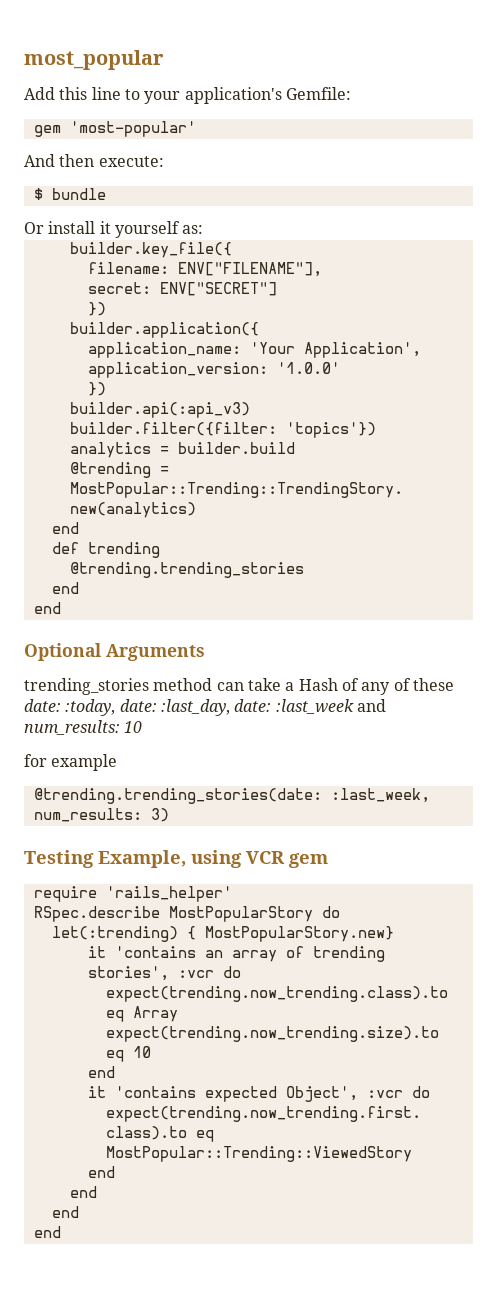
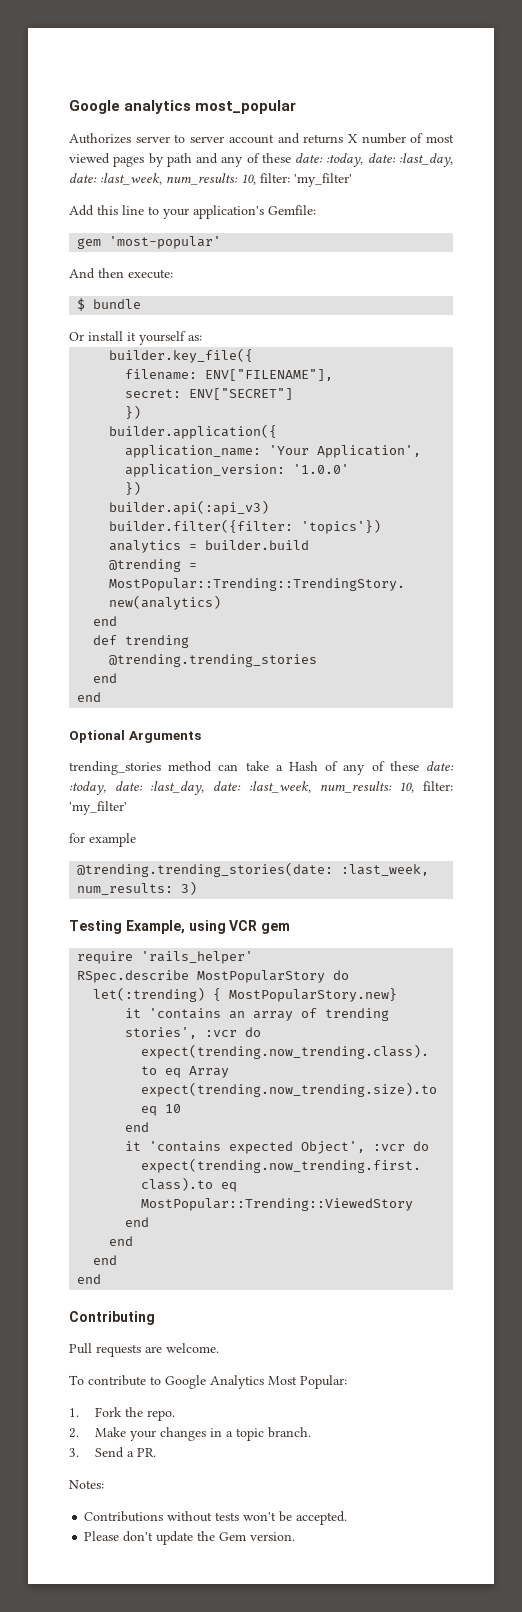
(24, 60) none -> [69,100,192,114] Google analytics
(164, 60) none -> [69,133,454,144] [69,153,453,167] [69,173,352,187] // Authorizes server to server account and returns X number of most viewed pages by path and any of these date: :today, date: :last_day, date: :last_week, num_results: 10, filter: 'my_filter'
[275,699,386,714] [24,720,143,735] :last_week and num_results: 10 -> [248,781,454,793] [69,801,127,815] :last_week, num_results: 10, filter: 'my_filter'
(61, 1232) none -> [69,1311,155,1325] [69,1343,219,1357] [69,1375,347,1389] [69,1407,175,1421] [69,1427,311,1441] [69,1447,156,1458] [69,1480,104,1489] [84,1511,348,1525] [84,1531,296,1545] // Contributing // Pull requests are welcome. // To contribute to Google Analytics Most Popular: // 1. Fork the repo. // 2. Make your changes in a topic branch. // 3. Send a PR. // Notes: // Contributions without tests won't be accepted. // Please don't update the Gem version.

